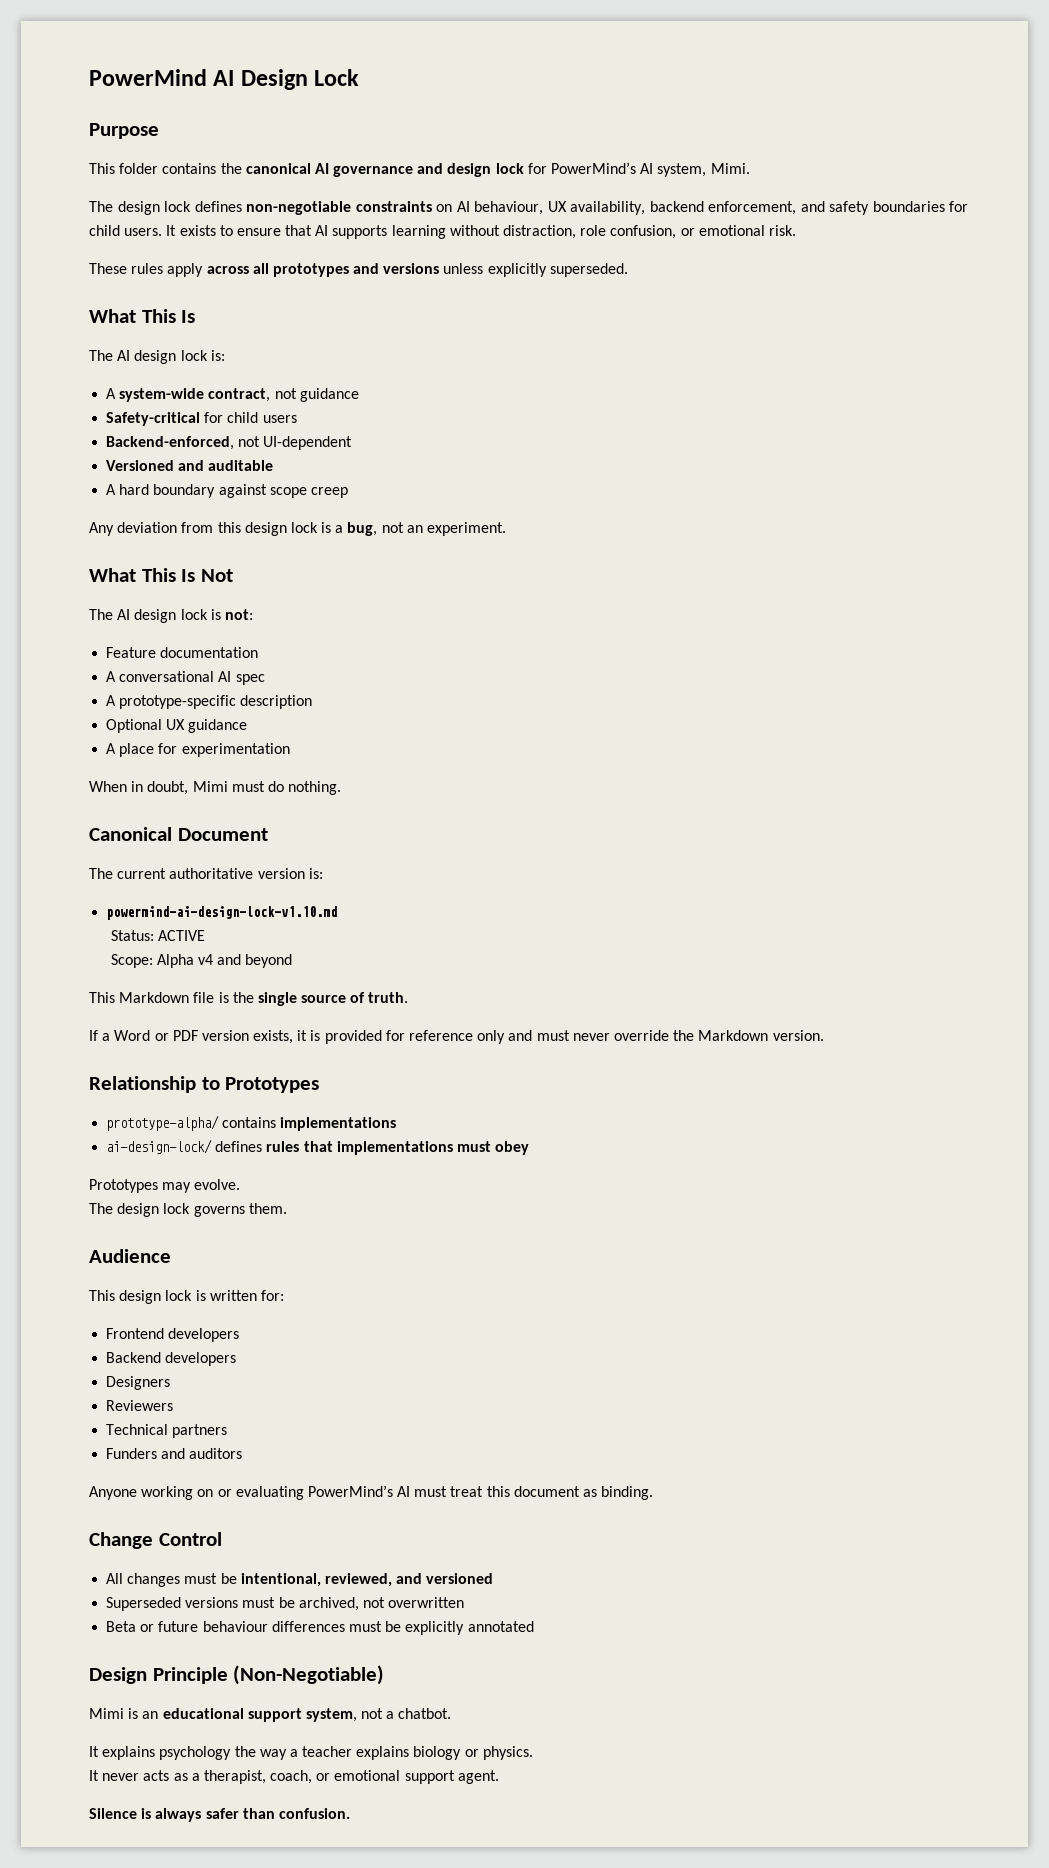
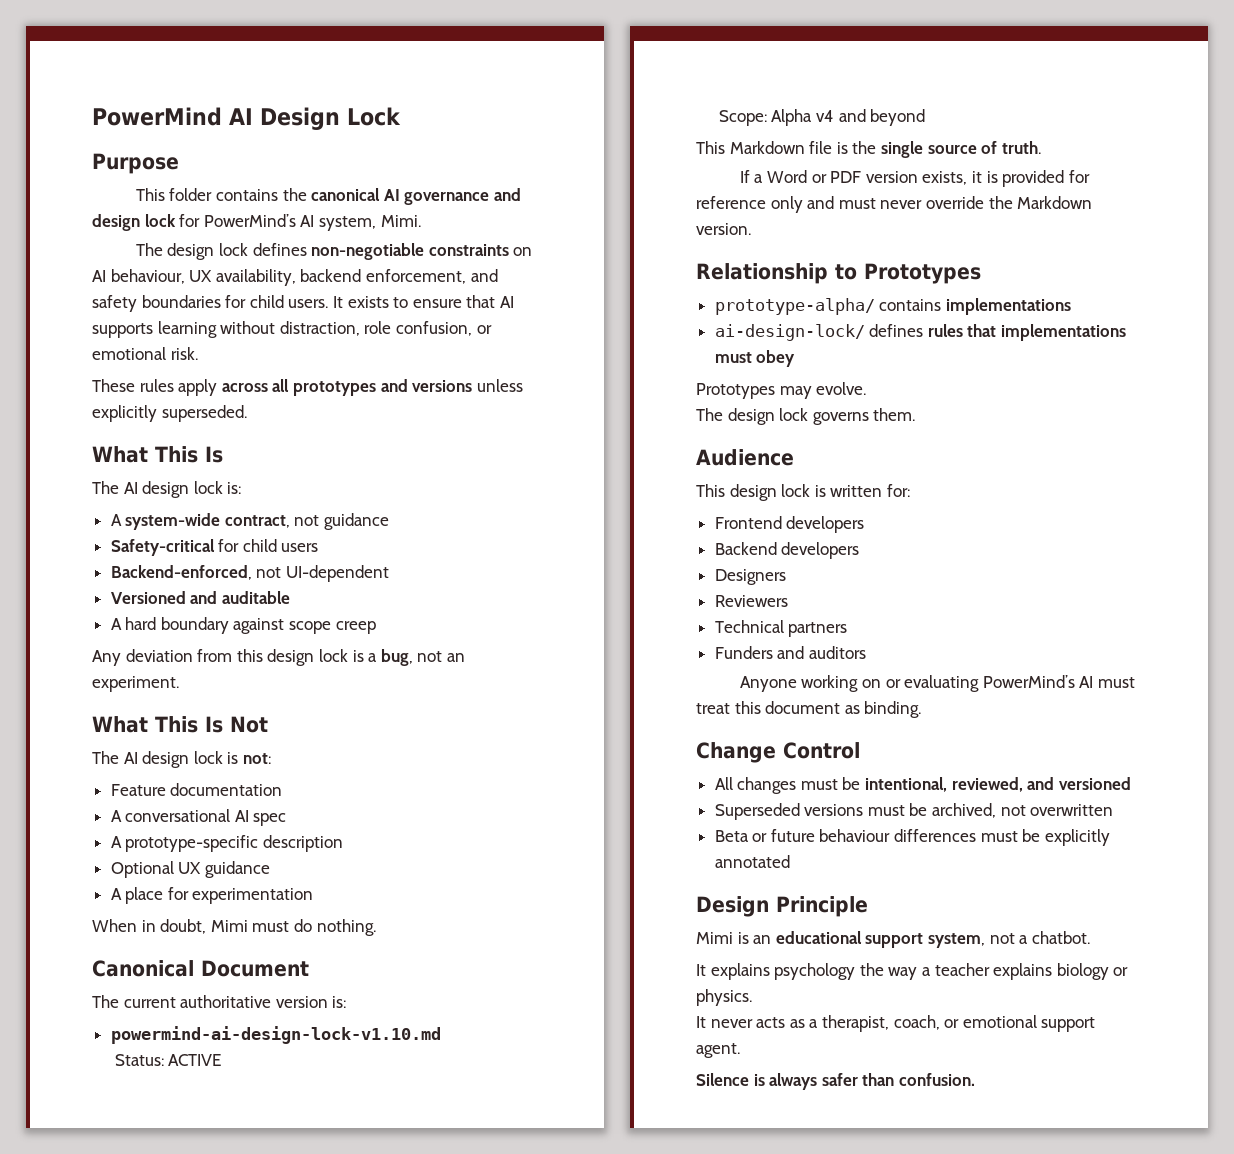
[233,1665,385,1685] (Non-Negotiable) -> (868, 906) none

